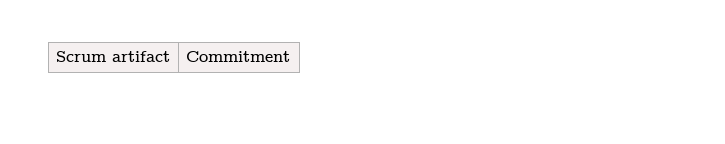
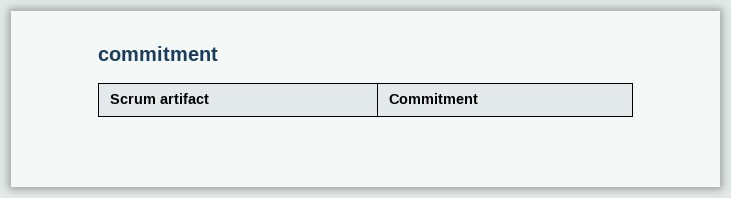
(55, 56) none -> [98,46,218,61] commitment //

